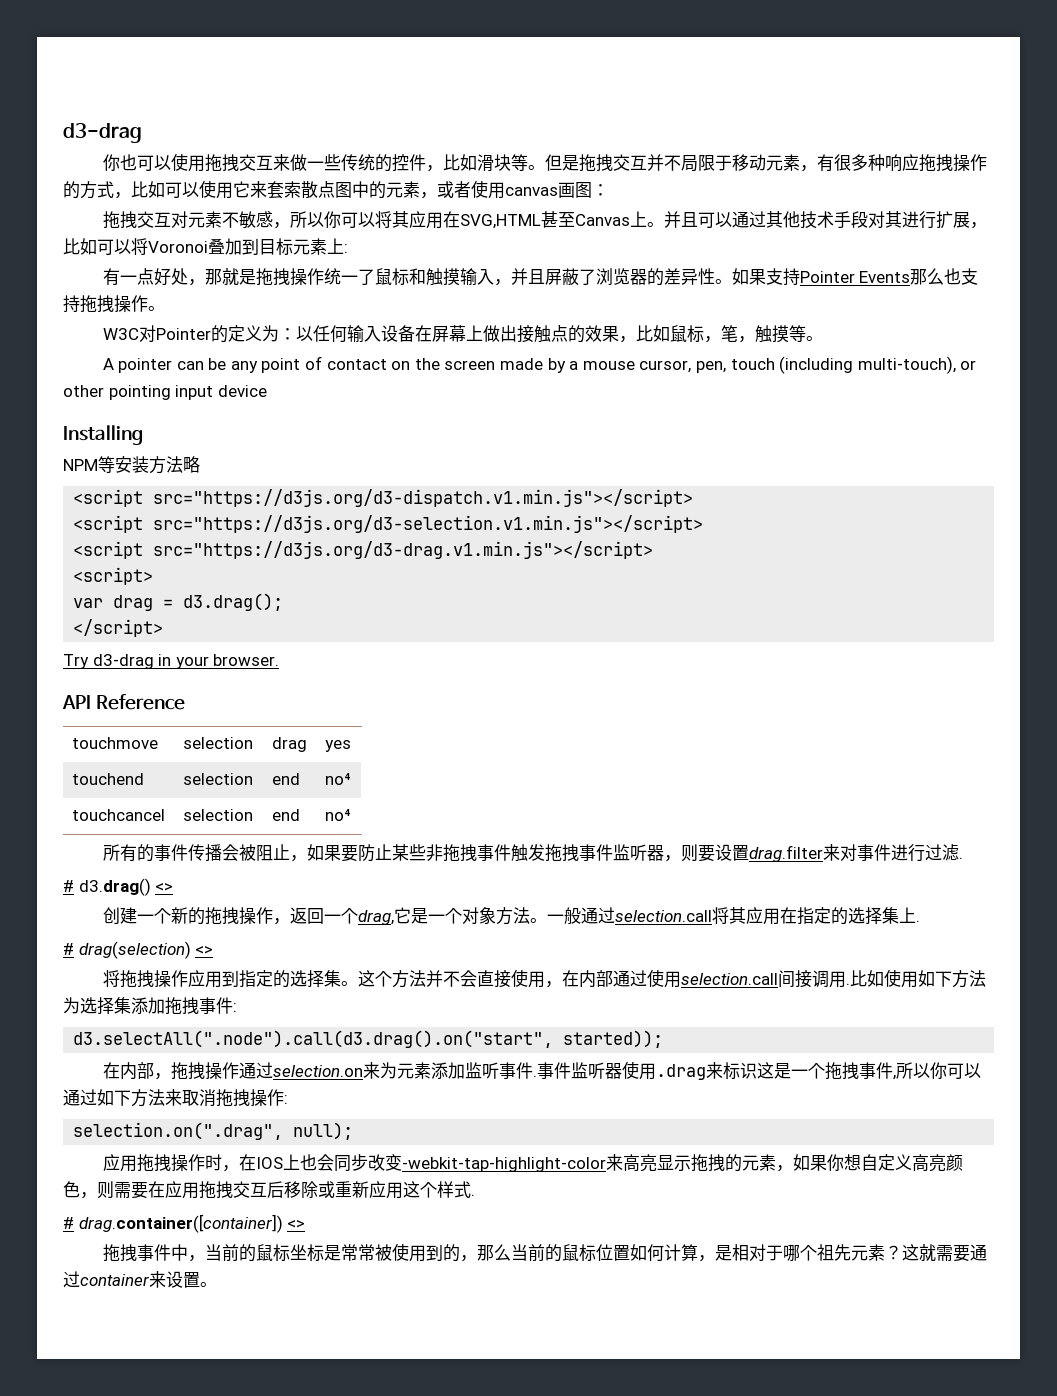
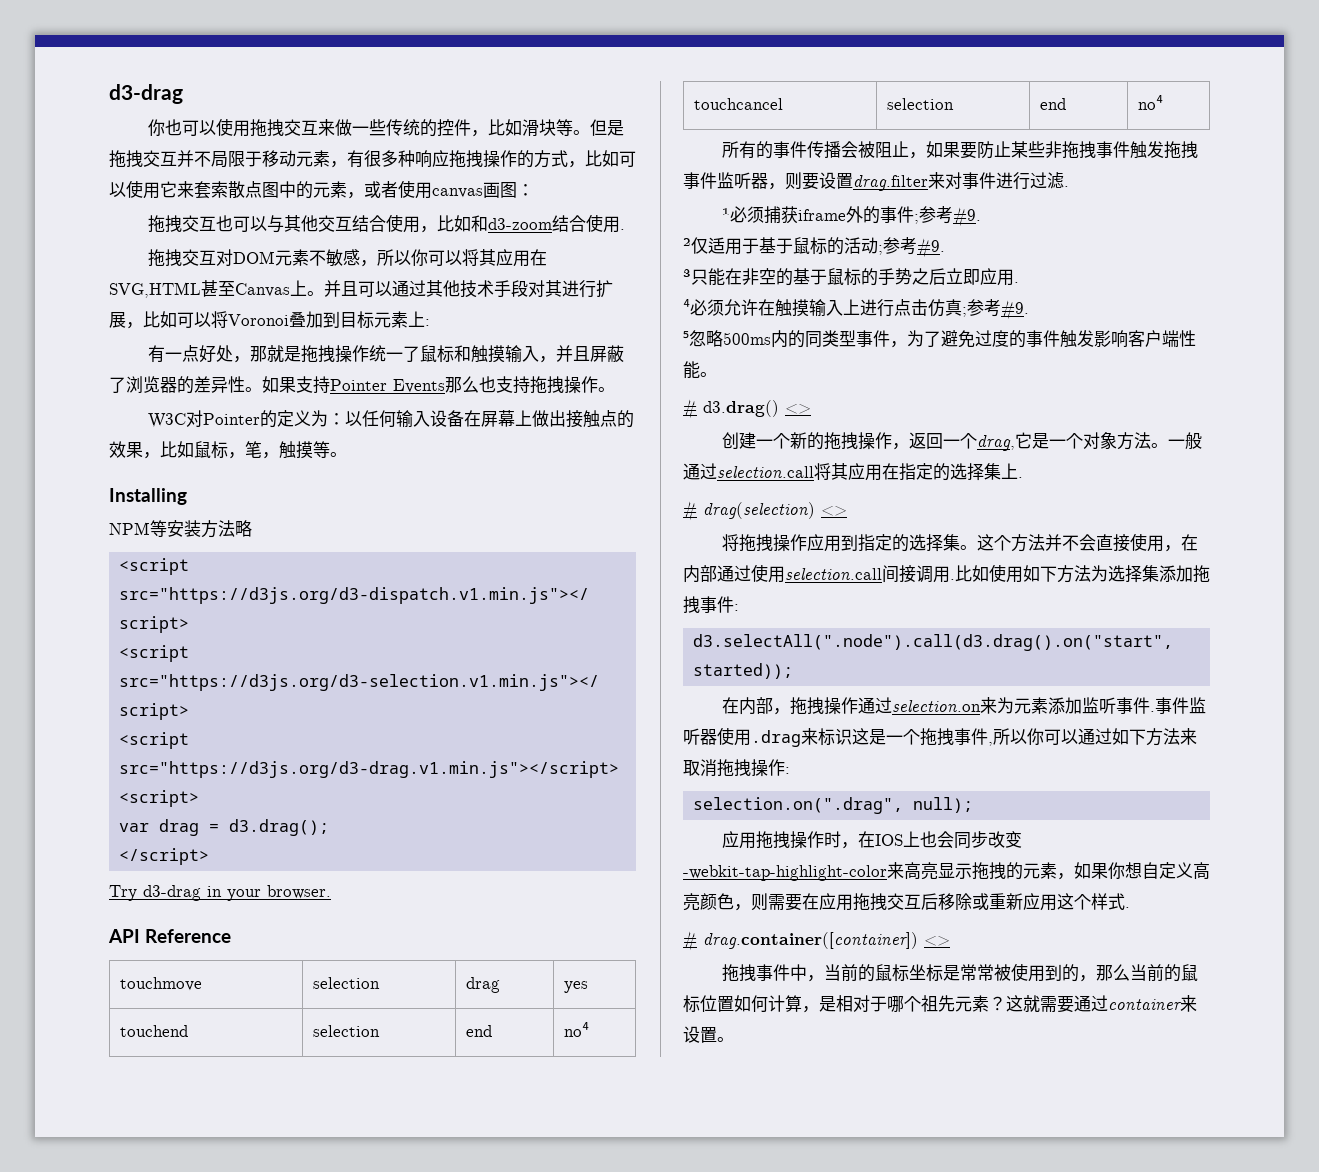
(609, 190) none -> [147,214,625,233] // 拖拽交互也可以与其他交互结合使用，比如和d3-zoom结合使用.
(188, 219) none -> [232,251,275,264] DOM
[102,356,977,374] [63,385,267,400] // A pointer can be any point of contact on the screen made by a mouse cursor, pen, touch (including multi-touch), or other pointing input device -> (347, 454) none
(963, 858) none -> [721,206,981,227] [683,237,945,258] [683,268,1019,286] [683,299,1029,320] [683,330,1196,348] [683,361,717,379] // ¹必须捕获iframe外的事件;参考#9. // ²仅适用于基于鼠标的活动;参考#9. // ³只能在非空的基于鼠标的手势之后立即应用. // ⁴必须允许在触摸输入上进行点击仿真;参考#9. // ⁵忽略500ms内的同类型事件，为了避免过度的事件触发影响客户端性能。

